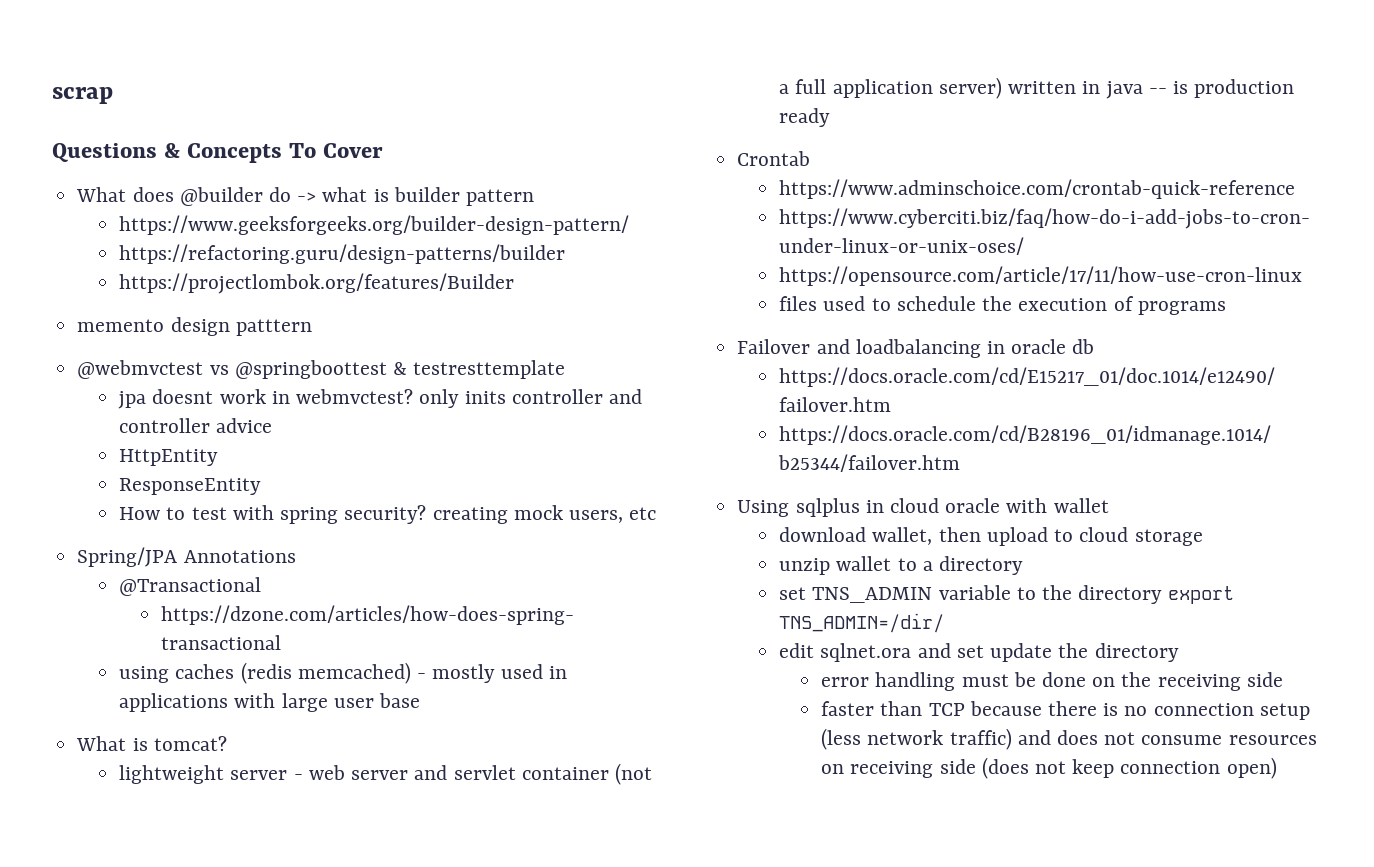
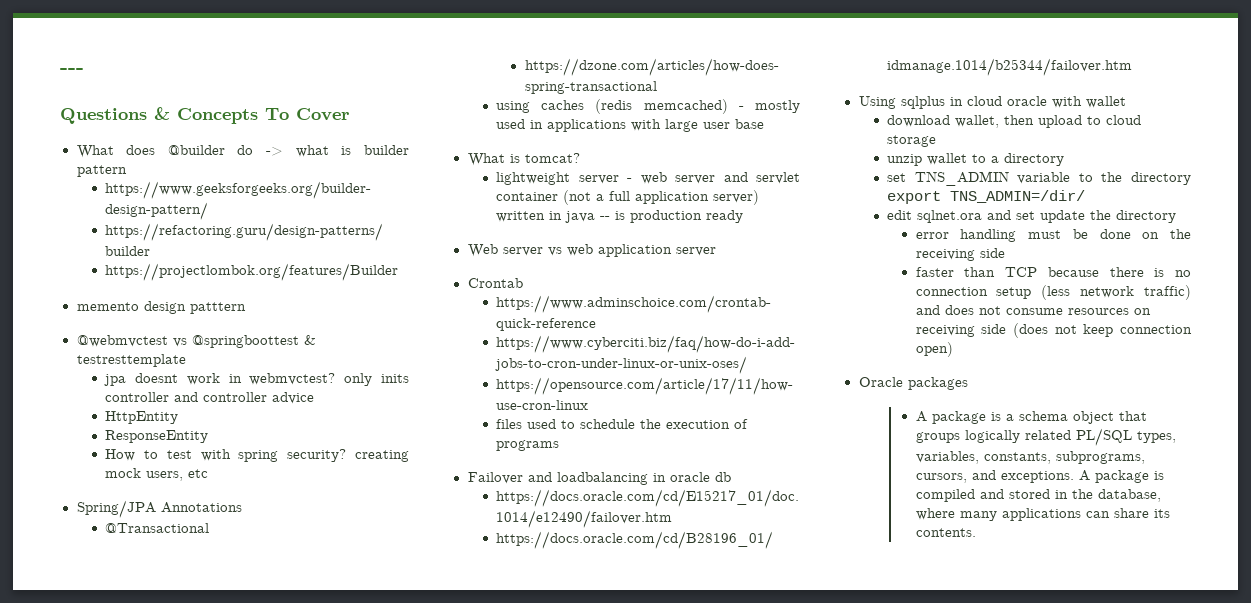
[52,87,113,104] scrap -> [60,68,84,74] ---
(831, 117) none -> [467,244,716,257] // Web server vs web application server
(1277, 768) none -> [858,377,968,390] [915,411,1147,424] [915,428,1176,446] [915,451,1145,464] [915,470,1164,483] [915,489,1161,502] [915,508,1170,521] [915,528,976,537] // Oracle packages // A package is a schema object that groups logically related PL/SQL types, variables, constants, subprograms, cursors, and exceptions. A package is compiled and stored in the database, where many applications can share its contents.

